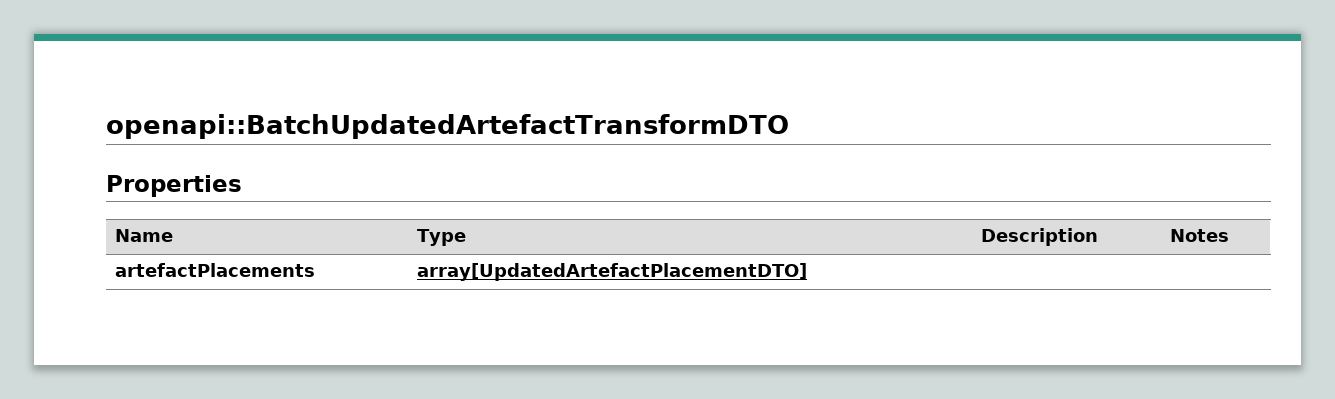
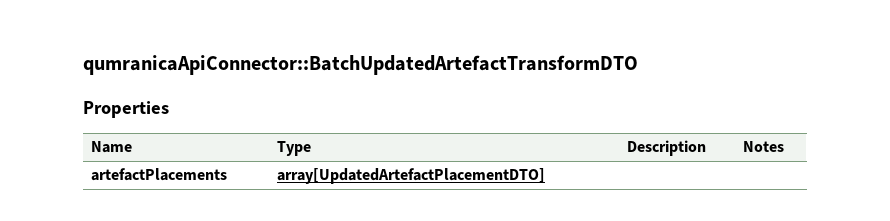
[106,114,789,139] openapi::BatchUpdatedArtefactTransformDTO -> [83,55,638,75] qumranicaApiConnector::BatchUpdatedArtefactTransformDTO

